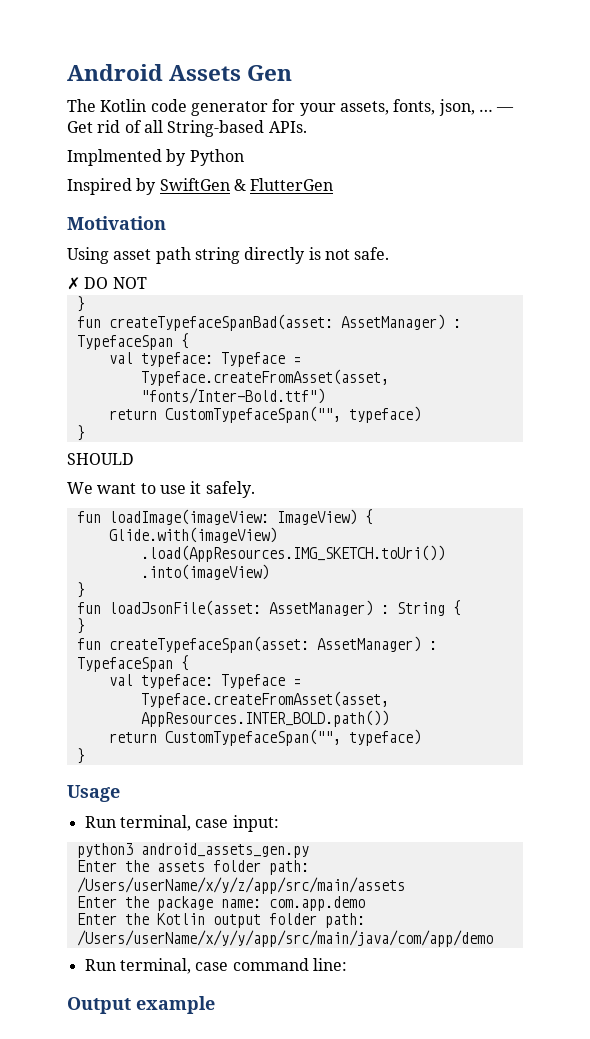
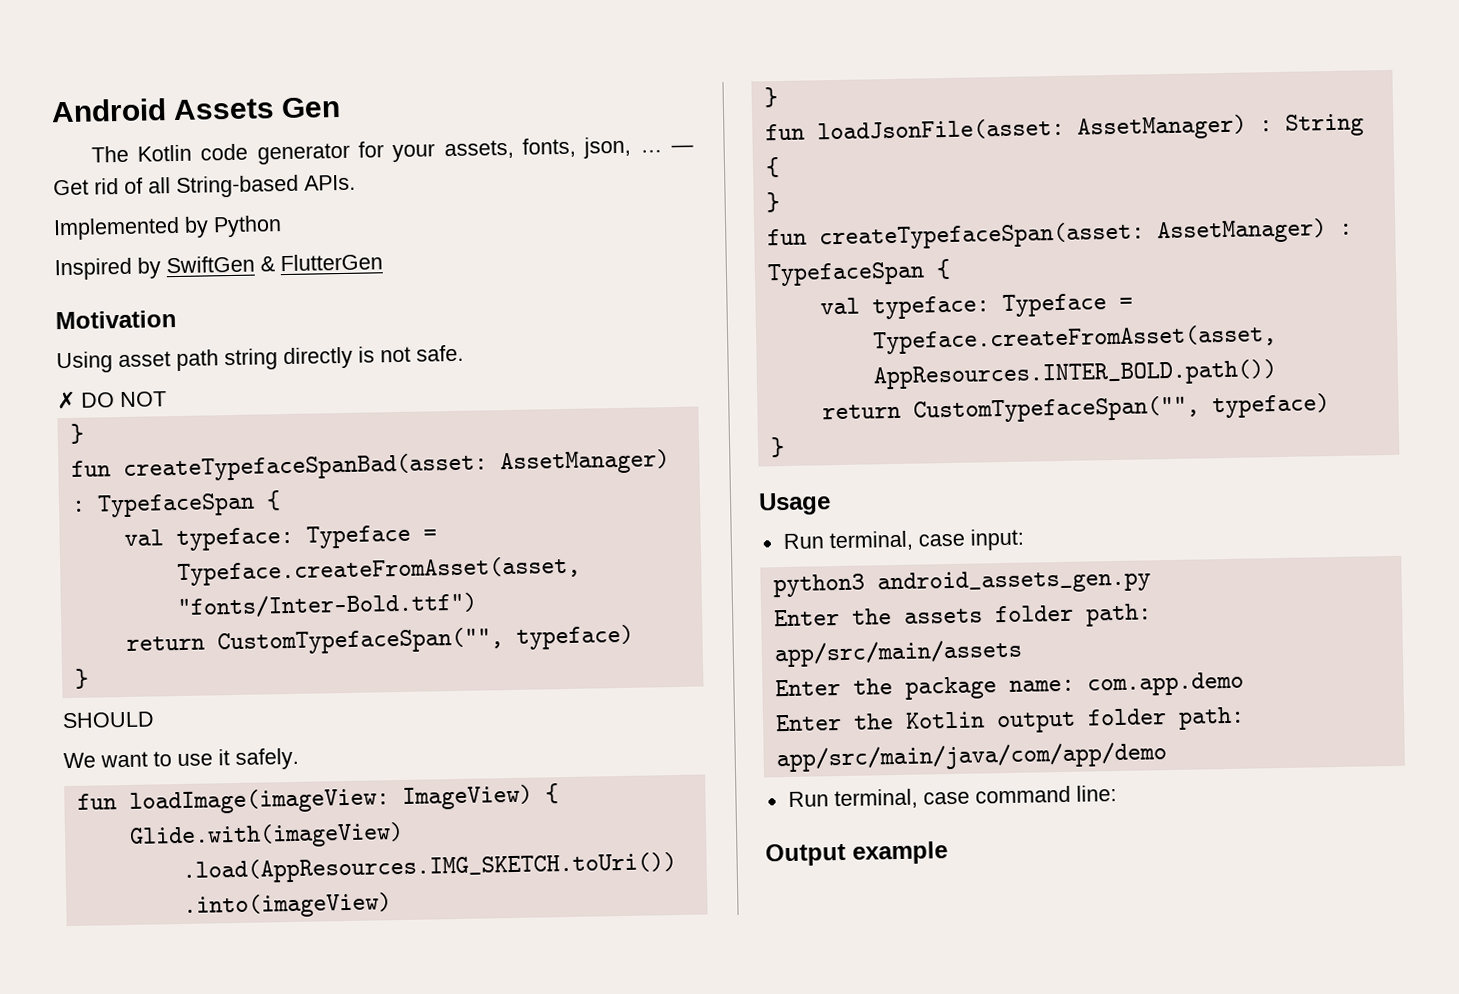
[67,149,162,166] Implmented -> [53,216,180,241] Implemented
[76,877,405,894] /Users/userName/x/y/z/app/src/main/assets -> [773,638,1023,668] app/src/main/assets
[76,930,493,947] /Users/userName/x/y/y/app/src/main/java/com/app/demo -> [775,741,1167,773] app/src/main/java/com/app/demo

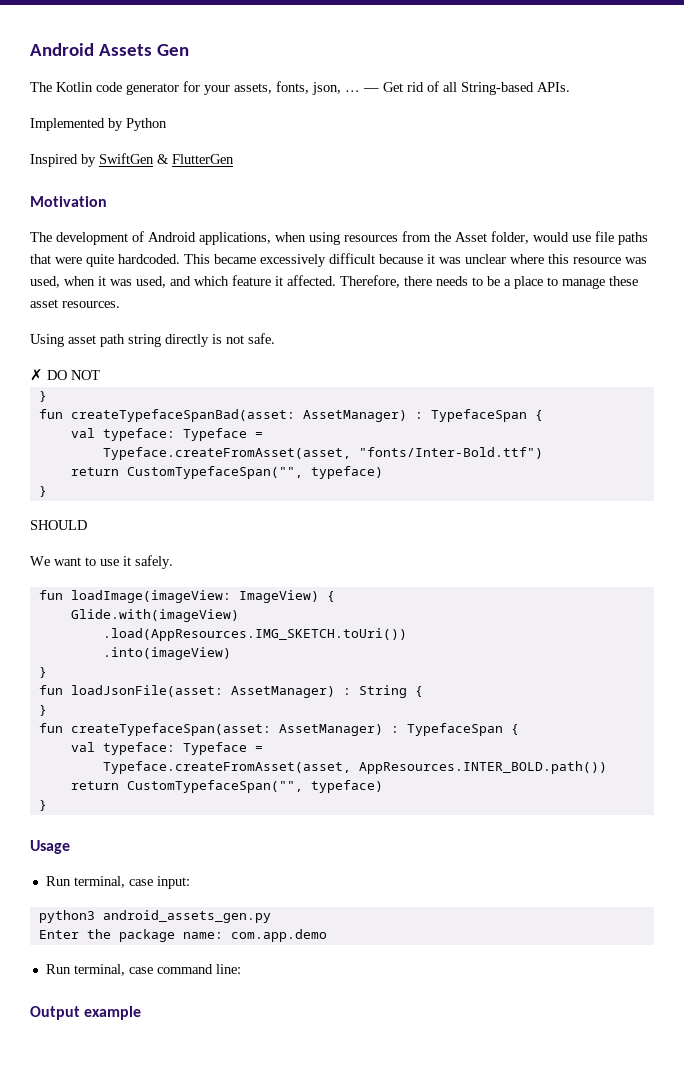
(177, 320) none -> [30,231,648,245] [30,253,647,267] [30,275,638,289] [30,299,120,308] // The development of Android applications, when using resources from the Asset folder, would use file paths that were quite hardcoded. This became excessively difficult because it was unclear where this resource was used, when it was used, and which feature it affected. Therefore, there needs to be a place to manage these asset resources.
[773,603,1152,627] [773,638,1023,668] // Enter the assets folder path: app/src/main/assets -> (271, 916) none
[774,706,1245,734] [775,741,1167,773] // Enter the Kotlin output folder path: app/src/main/java/com/app/demo -> (327, 935) none

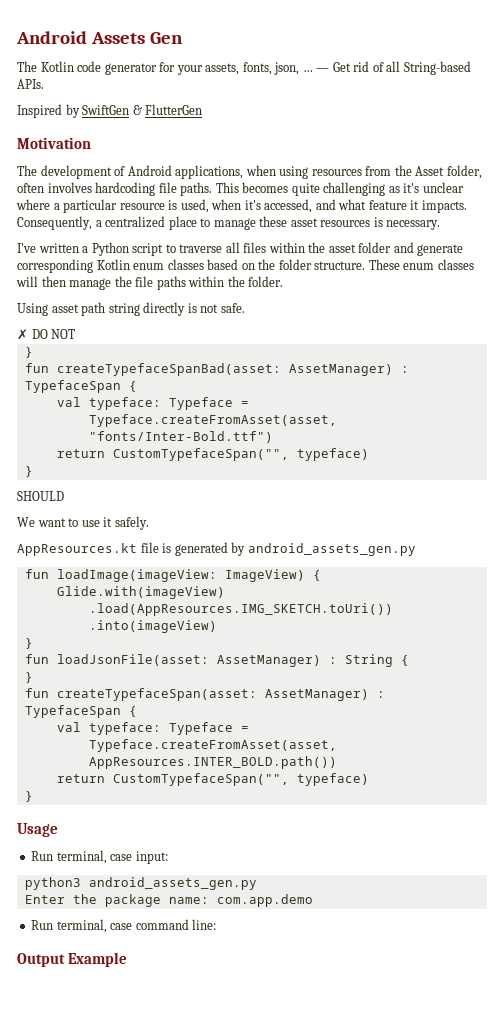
[30,118,167,131] // Implemented by Python -> (44, 84) none
[533,231,648,245] [30,253,647,267] [30,275,511,288] would use file paths that were quite hardcoded. This became excessively difficult because it was unclear where this resource was used, when it was used, and which feature it affected. Therefore, there needs to be a -> [17,182,464,196] [16,199,467,213] [17,216,166,230] often involves hardcoding file paths. This becomes quite challenging as it's unclear where a particular resource is used, when it's accessed, and what feature it impacts. Consequently, a centralized
[62,301,120,308] resources. -> [320,217,441,230] [17,242,464,256] [17,259,474,273] [16,276,284,290] resources is necessary. // I've written a Python script to traverse all files within the asset folder and generate corresponding Kotlin enum classes based on the folder structure. These enum classes will then manage the file paths within the folder.
(173, 562) none -> [17,542,416,556] // AppResources.kt file is generated by android_assets_gen.py
[84,1006,142,1020] example -> [67,952,127,967] Example

